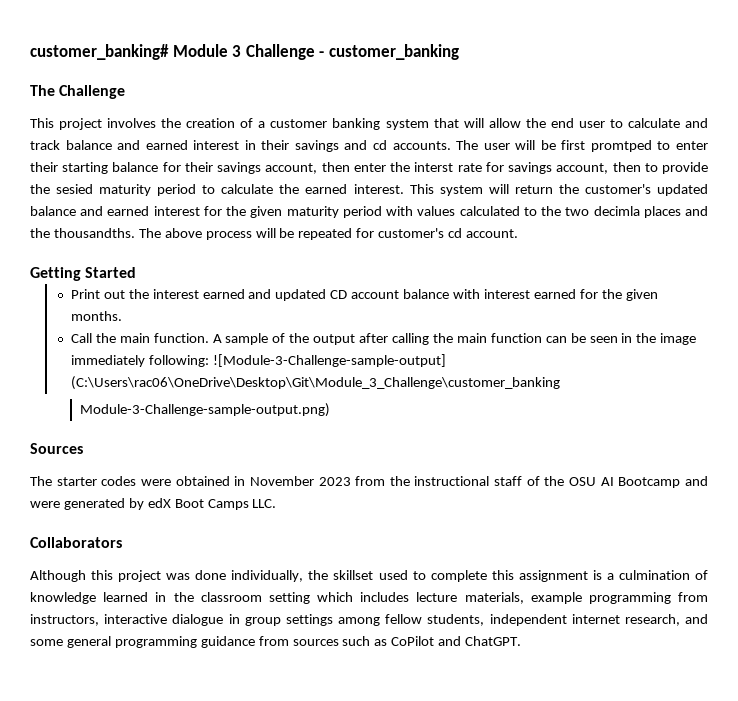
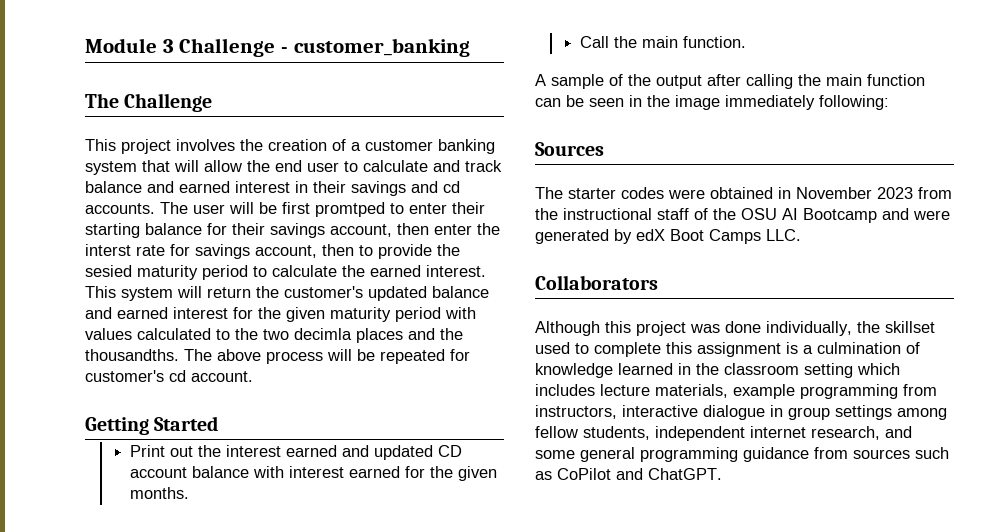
[30,44,169,60] customer_banking# -> (85, 45) none
(209, 338) none -> (746, 42) //
[212,354,446,367] [70,376,560,390] [79,403,330,417] ![Module-3-Challenge-sample-output] (C:\Users\rac06\OneDrive\Desktop\Git\Module_3_Challenge\customer_banking // Module-3-Challenge-sample-output.png) -> (889, 102) none

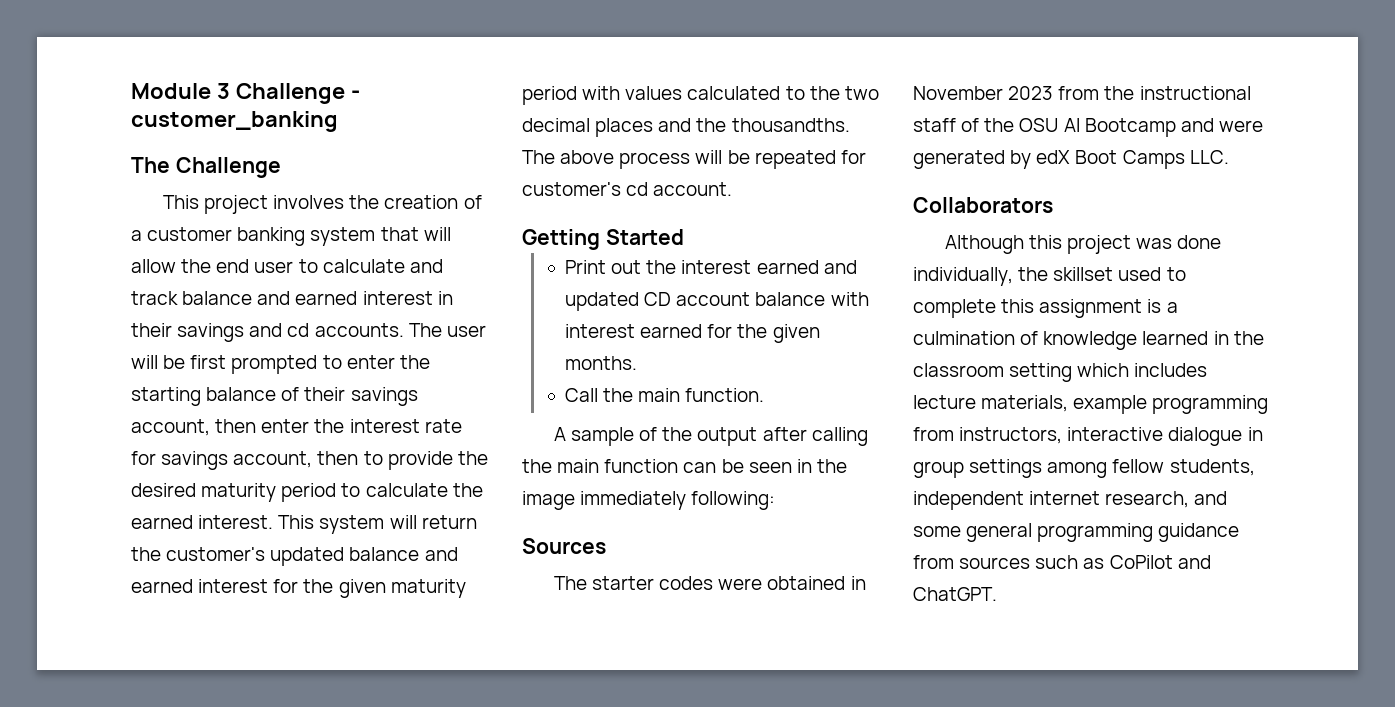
[315,202,385,217] promtped -> [231,355,318,374] prompted
[452,202,485,214] their -> [399,355,430,369] the
[207,223,227,235] for -> [281,387,300,401] of
[85,244,131,256] interst -> [349,419,420,433] interest
[85,265,132,277] sesied -> [131,483,196,497] desired
[294,328,352,340] decimla -> [522,118,590,132] decimal

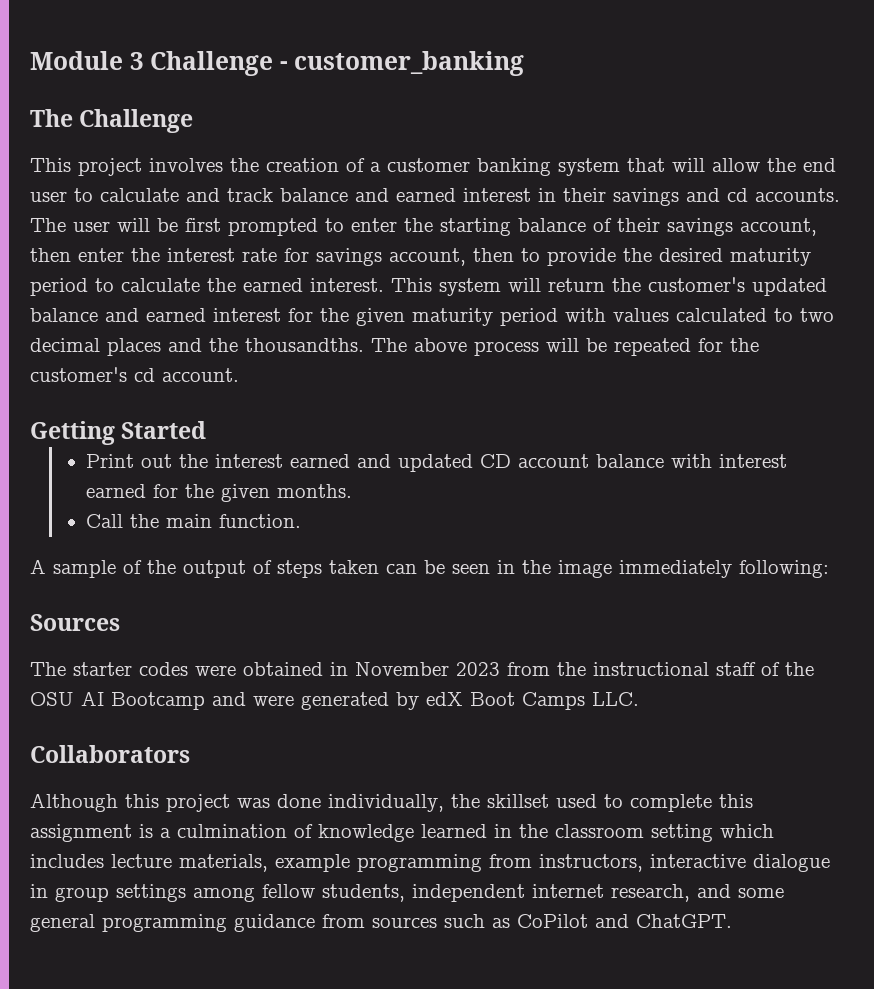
[809,86,840,100] the -> (793, 315) none
(866, 157) none -> [730,338,759,352] the
[762,427,868,446] [522,459,679,473] after calling the main function -> [253,560,379,578] of steps taken

